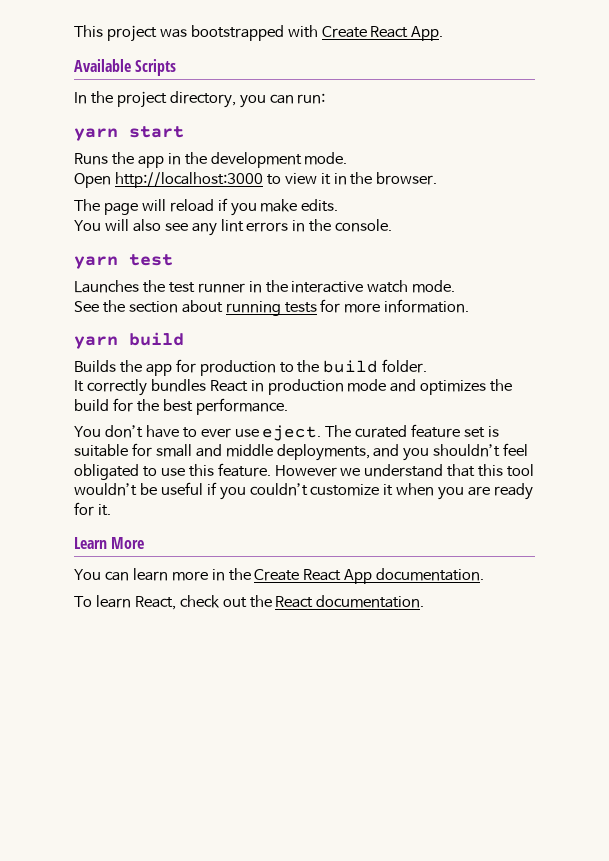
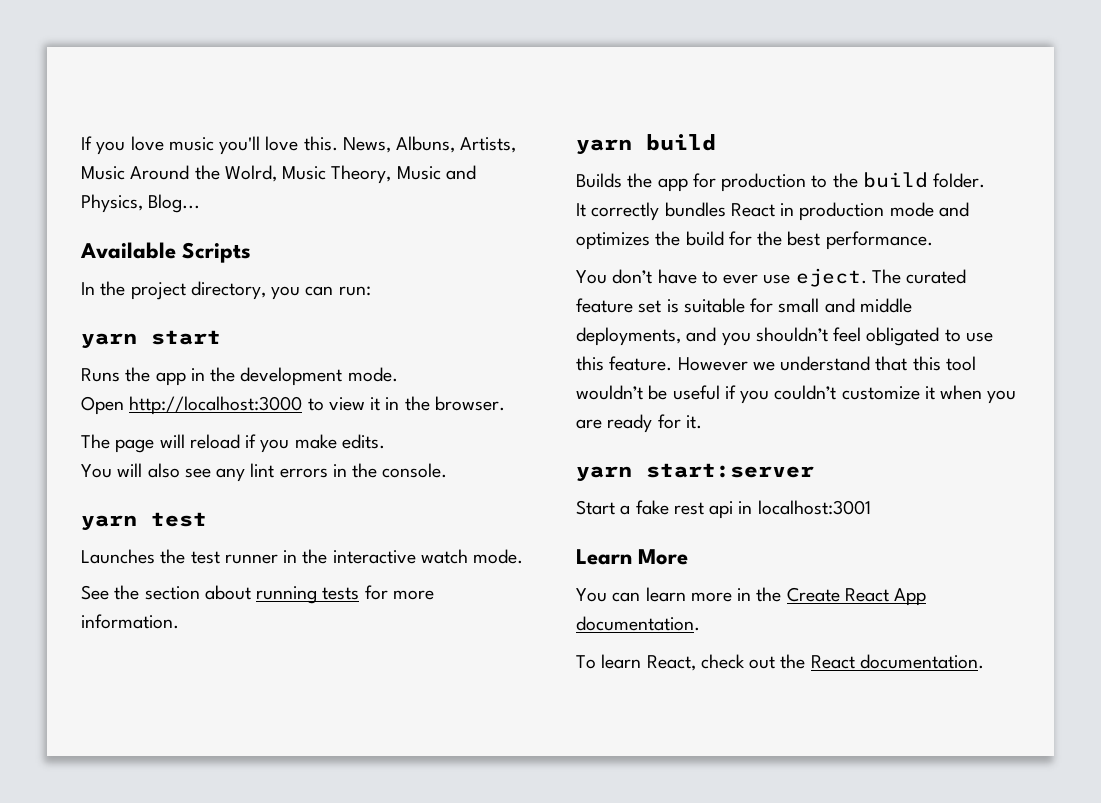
[74,25,444,42] This project was bootstrapped with Create React App. -> [81,136,517,155] [81,165,476,184] [81,194,201,213] If you love music you'll love this. News, Albuns, Artists, Music Around the Wolrd, Music Theory, Music and Physics, Blog...
(111, 510) none -> [576,463,814,482] [576,500,871,519] // yarn start:server // Start a fake rest api in localhost:3001

